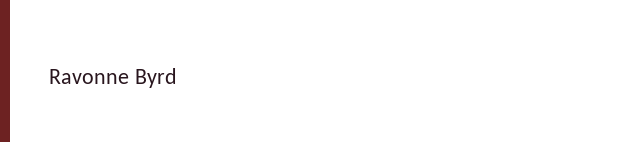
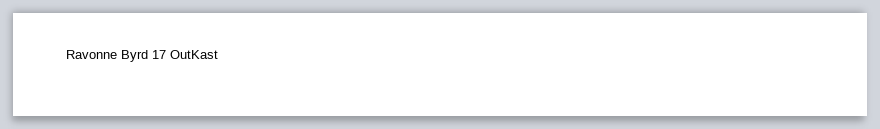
(177, 78) none -> [152,50,218,59] 17 OutKast

